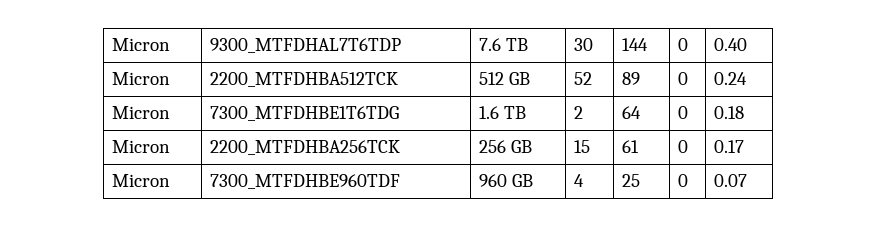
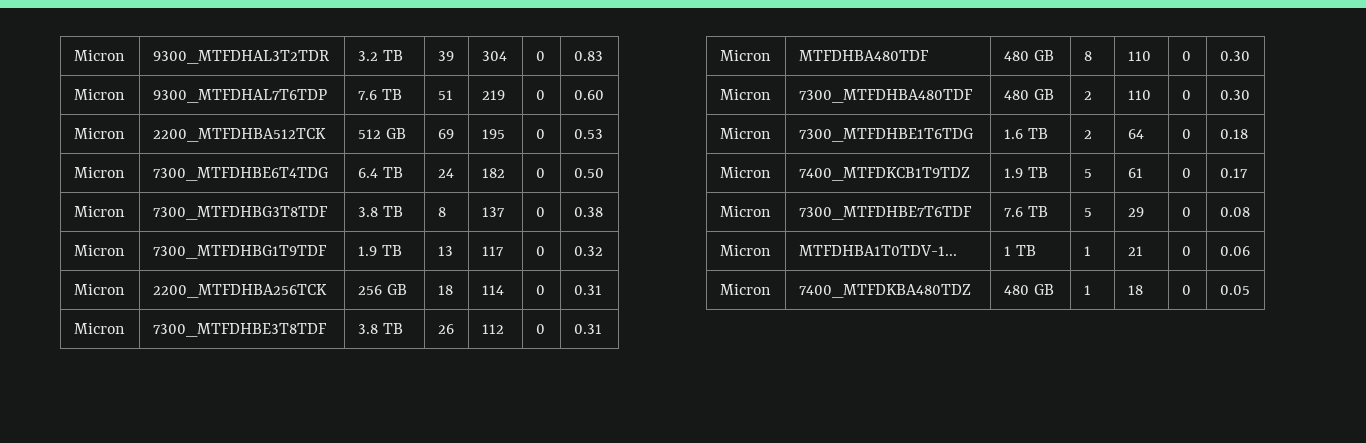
[111,38,170,51] Micron -> [73,50,125,61] [152,50,329,64] [357,50,403,61] [437,51,454,61] [481,51,507,61] [535,51,545,61] [573,51,603,61] [73,89,125,100] Micron | 9300_MTFDHAL3T2TDR | 3.2 TB | 39 | 304 | 0 | 0.83 // Micron
[573,38,593,51] [621,38,648,51] [677,38,688,51] [713,38,747,51] 30 | 144 | 0 | 0.40 -> [437,90,453,100] [481,90,505,100] [535,90,545,100] [573,90,604,100] 51 | 219 | 0 | 0.60
[573,72,592,85] [621,72,640,85] [677,72,688,85] [713,72,747,85] 52 | 89 | 0 | 0.24 -> [437,129,454,139] [481,129,505,139] [535,129,545,139] [573,129,603,139] [73,167,125,178] [152,167,328,181] [357,167,403,178] [437,168,454,178] [481,168,505,178] [535,168,545,178] [573,168,604,178] [73,206,125,217] [152,206,328,220] [357,206,403,217] [437,207,446,217] [481,207,505,217] [535,207,545,217] [573,207,603,217] [73,245,125,256] [152,245,327,259] [357,245,402,256] [437,246,453,256] [481,246,504,256] [535,246,545,256] [573,246,603,256] [73,284,125,295] [152,284,327,298] [357,284,407,295] [437,285,453,295] [481,285,504,295] [535,285,545,295] [573,285,602,295] [73,323,125,334] [152,323,327,337] [357,323,403,334] [437,324,454,334] [481,324,504,334] [535,324,545,334] [573,324,602,334] [719,50,771,61] [798,50,929,61] [1003,50,1054,61] [1083,51,1092,61] [1127,51,1151,61] [1181,51,1191,61] [1219,51,1250,61] [719,89,771,100] [798,89,973,103] [1003,89,1054,100] [1083,91,1092,100] [1127,90,1151,100] [1181,90,1191,100] [1219,90,1250,100] 69 | 195 | 0 | 0.53 // Micron | 7300_MTFDHBE6T4TDG | 6.4 TB | 24 | 182 | 0 | 0.50 // Micron | 7300_MTFDHBG3T8TDF | 3.8 TB | 8 | 137 | 0 | 0.38 // Micron | 7300_MTFDHBG1T9TDF | 1.9 TB | 13 | 117 | 0 | 0.32 // Micron | 2200_MTFDHBA256TCK | 256 GB | 18 | 114 | 0 | 0.31 // Micron | 7300_MTFDHBE3T8TDF | 3.8 TB | 26 | 112 | 0 | 0.31 // Micron | MTFDHBA480TDF | 480 GB | 8 | 110 | 0 | 0.30 // Micron | 7300_MTFDHBA480TDF | 480 GB | 2 | 110 | 0 | 0.30
[209,140,400,155] [478,140,532,153] [573,140,590,153] 2200_MTFDHBA256TCK | 256 GB | 15 -> [798,167,970,181] [1003,167,1048,178] [1083,169,1092,178] 7400_MTFDKCB1T9TDZ | 1.9 TB | 5
[209,174,400,189] [478,174,533,187] [573,174,584,187] [621,174,640,187] [677,174,688,187] [713,174,747,187] 7300_MTFDHBE960TDF | 960 GB | 4 | 25 | 0 | 0.07 -> [798,206,972,220] [1003,206,1048,217] [1083,208,1092,217] [1127,207,1144,217] [1181,207,1191,217] [1219,207,1250,217] [719,245,771,256] [798,245,957,256] [1003,245,1036,256] [1083,246,1091,256] [1127,246,1143,256] [1181,246,1191,256] [1219,246,1250,256] [719,284,771,295] [798,284,971,298] [1003,284,1054,295] [1083,285,1091,295] [1127,285,1143,295] [1181,285,1191,295] [1219,285,1250,295] 7300_MTFDHBE7T6TDF | 7.6 TB | 5 | 29 | 0 | 0.08 // Micron | MTFDHBA1T0TDV-1... | 1 TB | 1 | 21 | 0 | 0.06 // Micron | 7400_MTFDKBA480TDZ | 480 GB | 1 | 18 | 0 | 0.05

